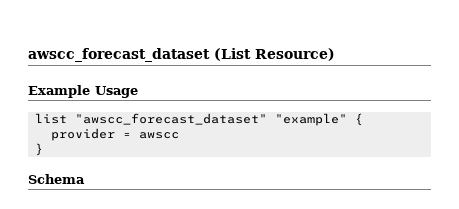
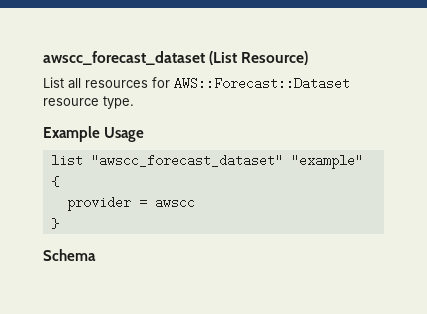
(335, 54) none -> [43,77,350,90] [43,96,134,109] // List all resources for AWS::Forecast::Dataset resource type.

